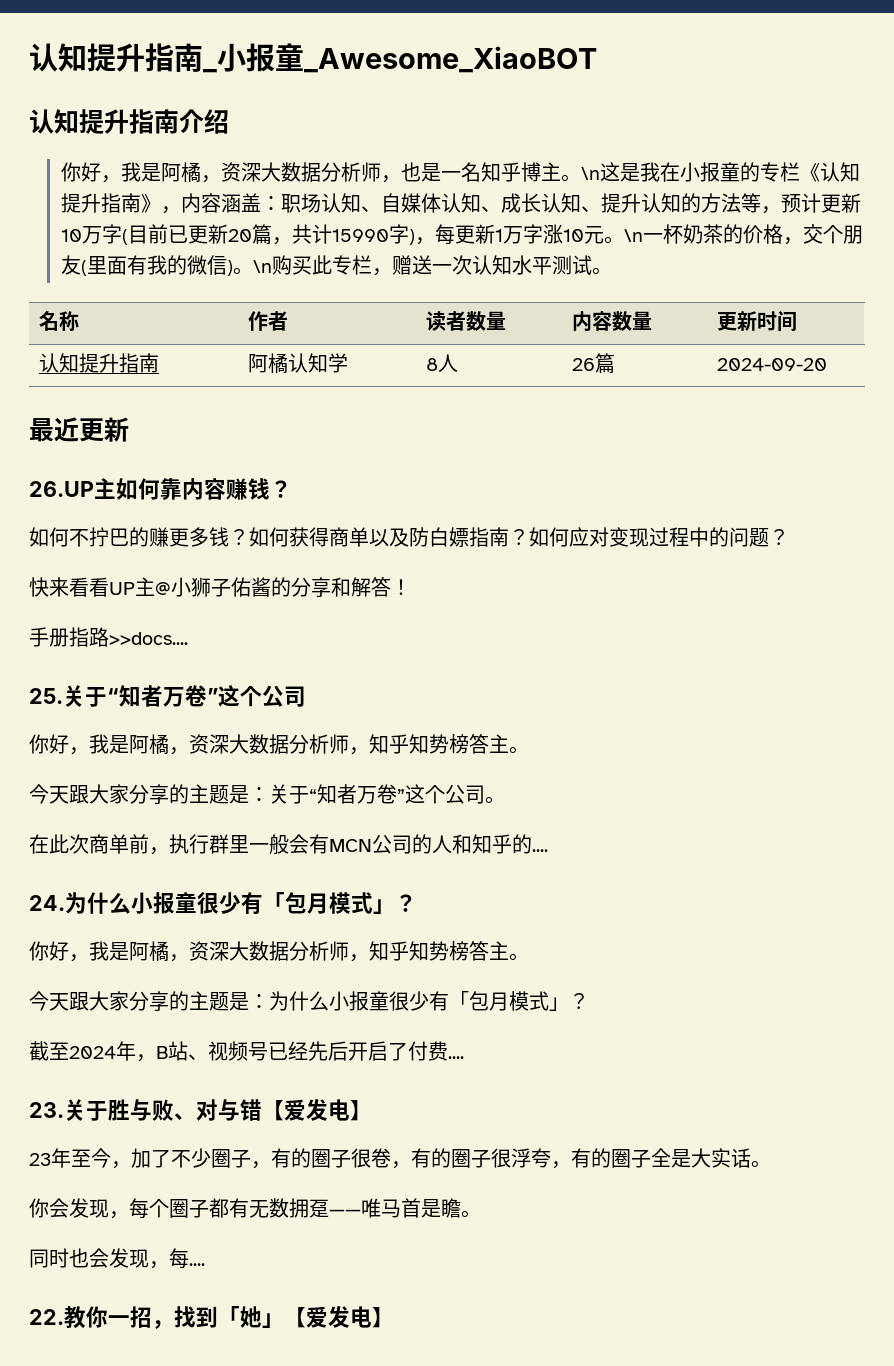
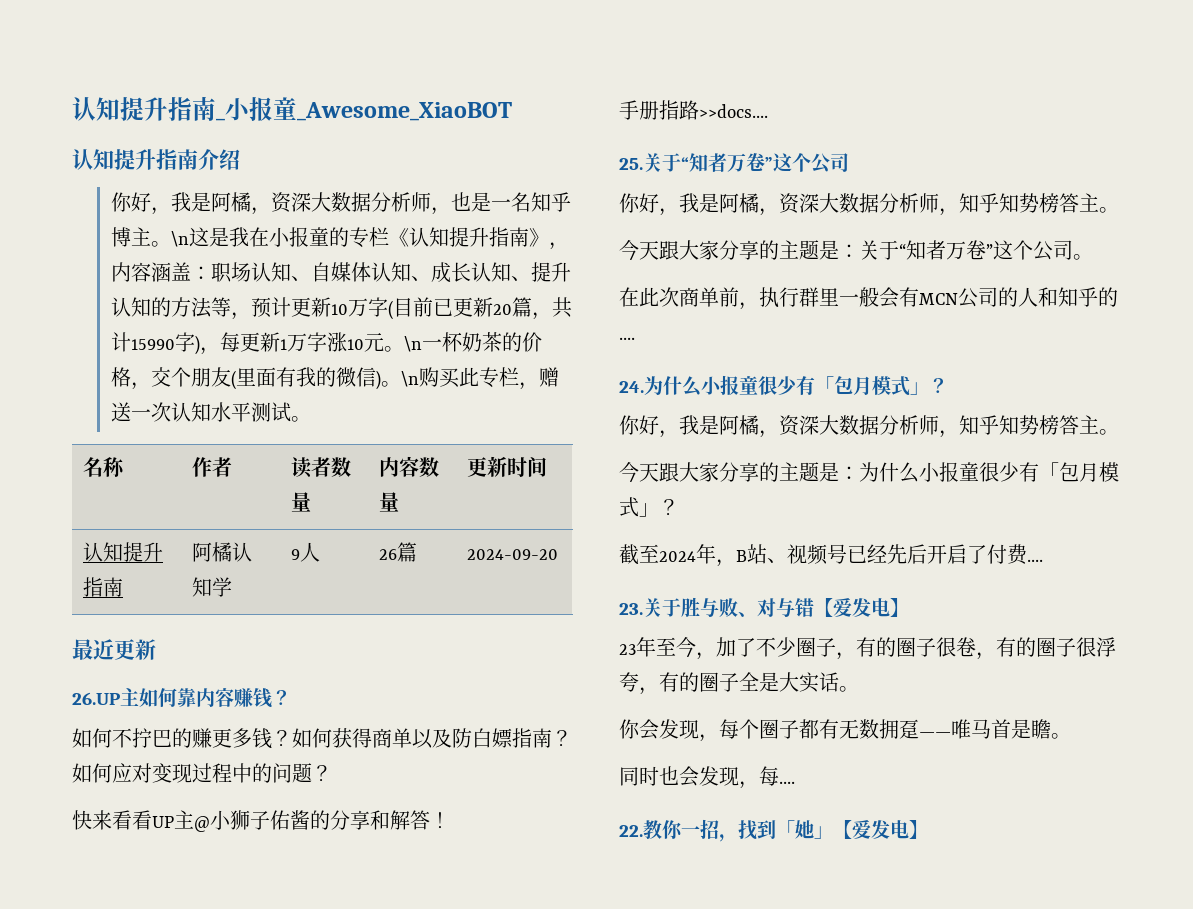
[425,358,438,371] 8 -> [291,549,301,560] 9

